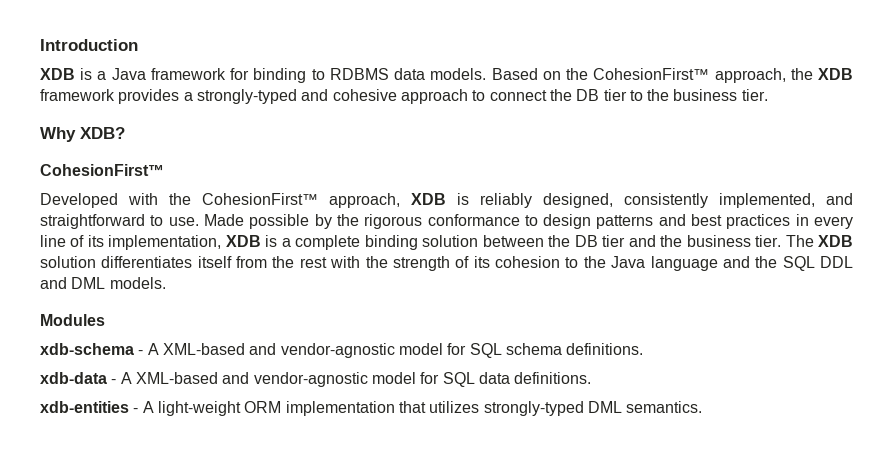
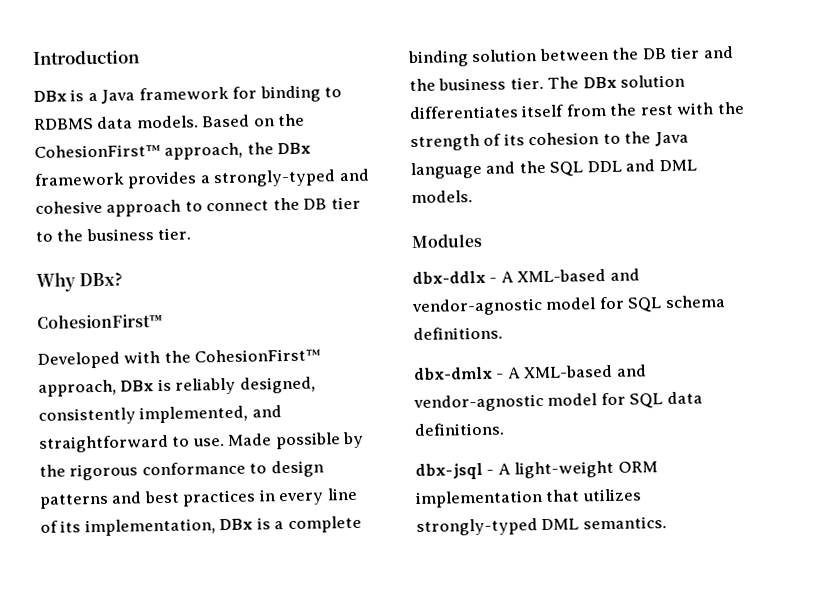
[40,68,75,80] XDB -> [33,90,67,102] DBx
[818,68,854,80] XDB -> [277,142,312,155] DBx
[80,127,125,139] XDB? -> [79,272,124,287] DBx?
[411,193,446,205] XDB -> [120,380,155,392] DBx
[225,235,261,247] XDB -> [219,518,254,531] DBx
[818,235,854,247] XDB -> [582,76,617,89] DBx
[40,343,134,355] xdb-schema -> [412,270,486,285] dbx-ddlx
[40,372,107,384] xdb-data -> [413,366,493,381] dbx-dmlx
[40,401,129,413] xdb-entities -> [415,462,483,481] dbx-jsql

